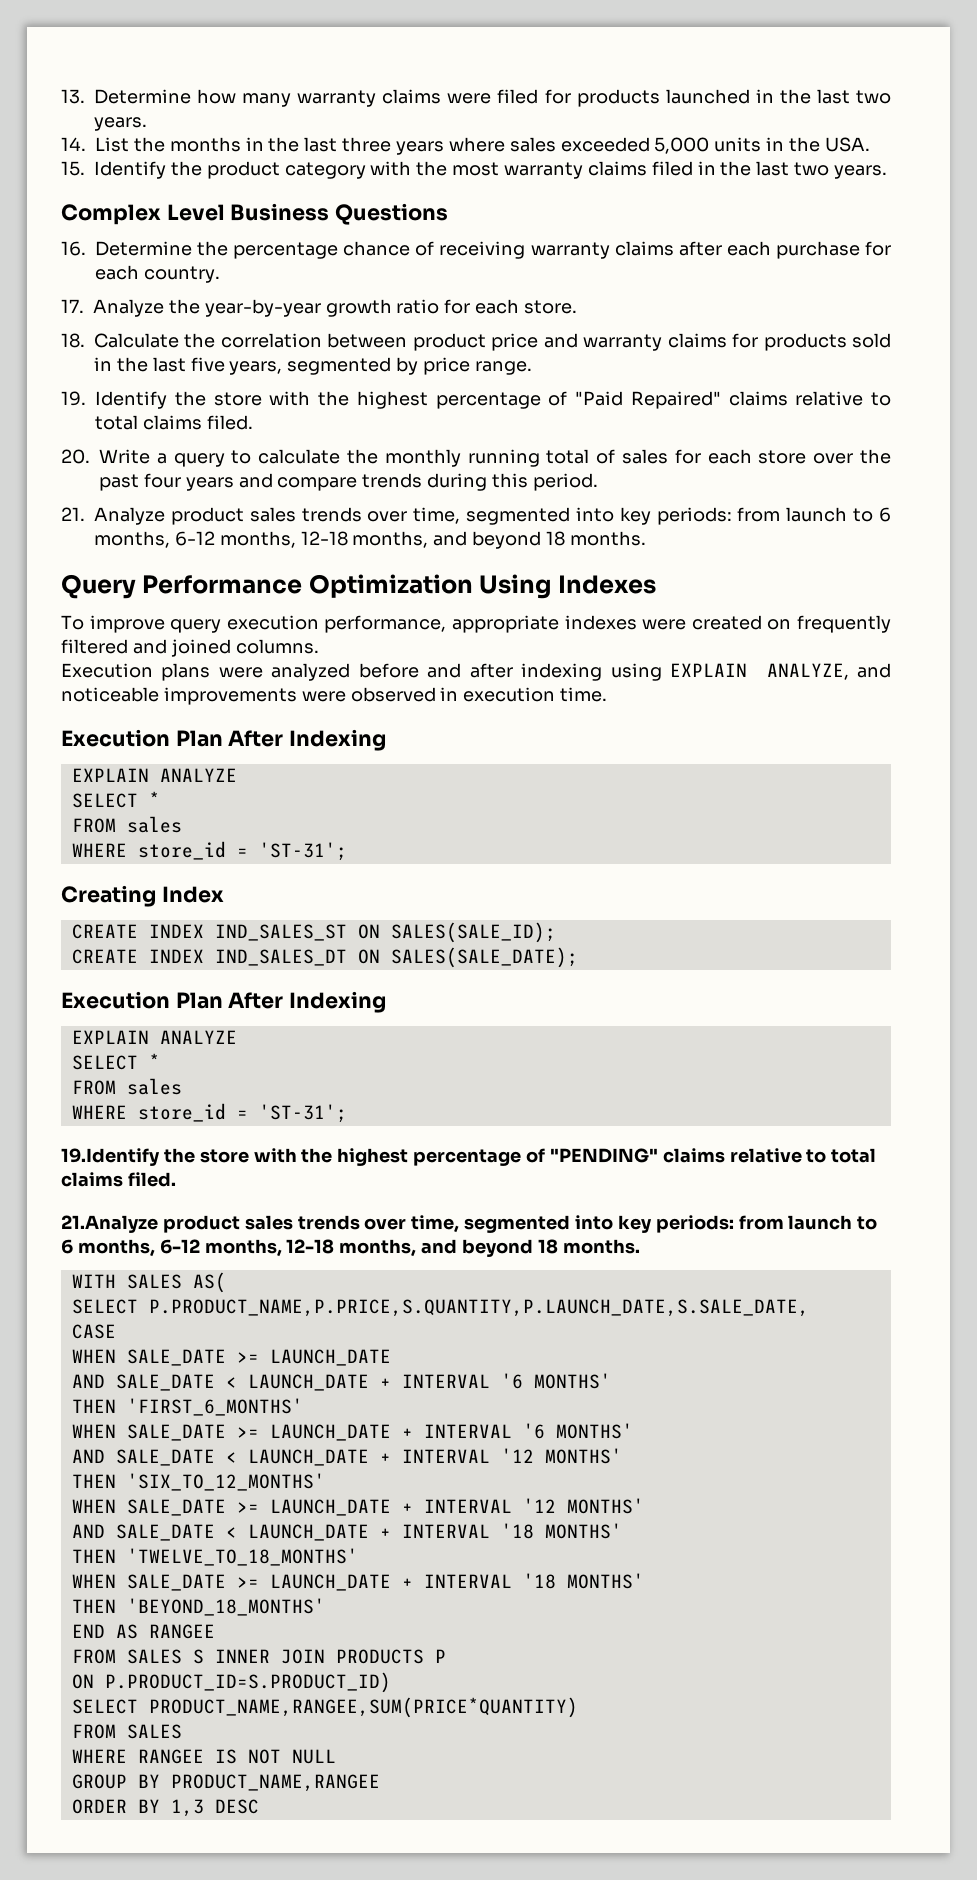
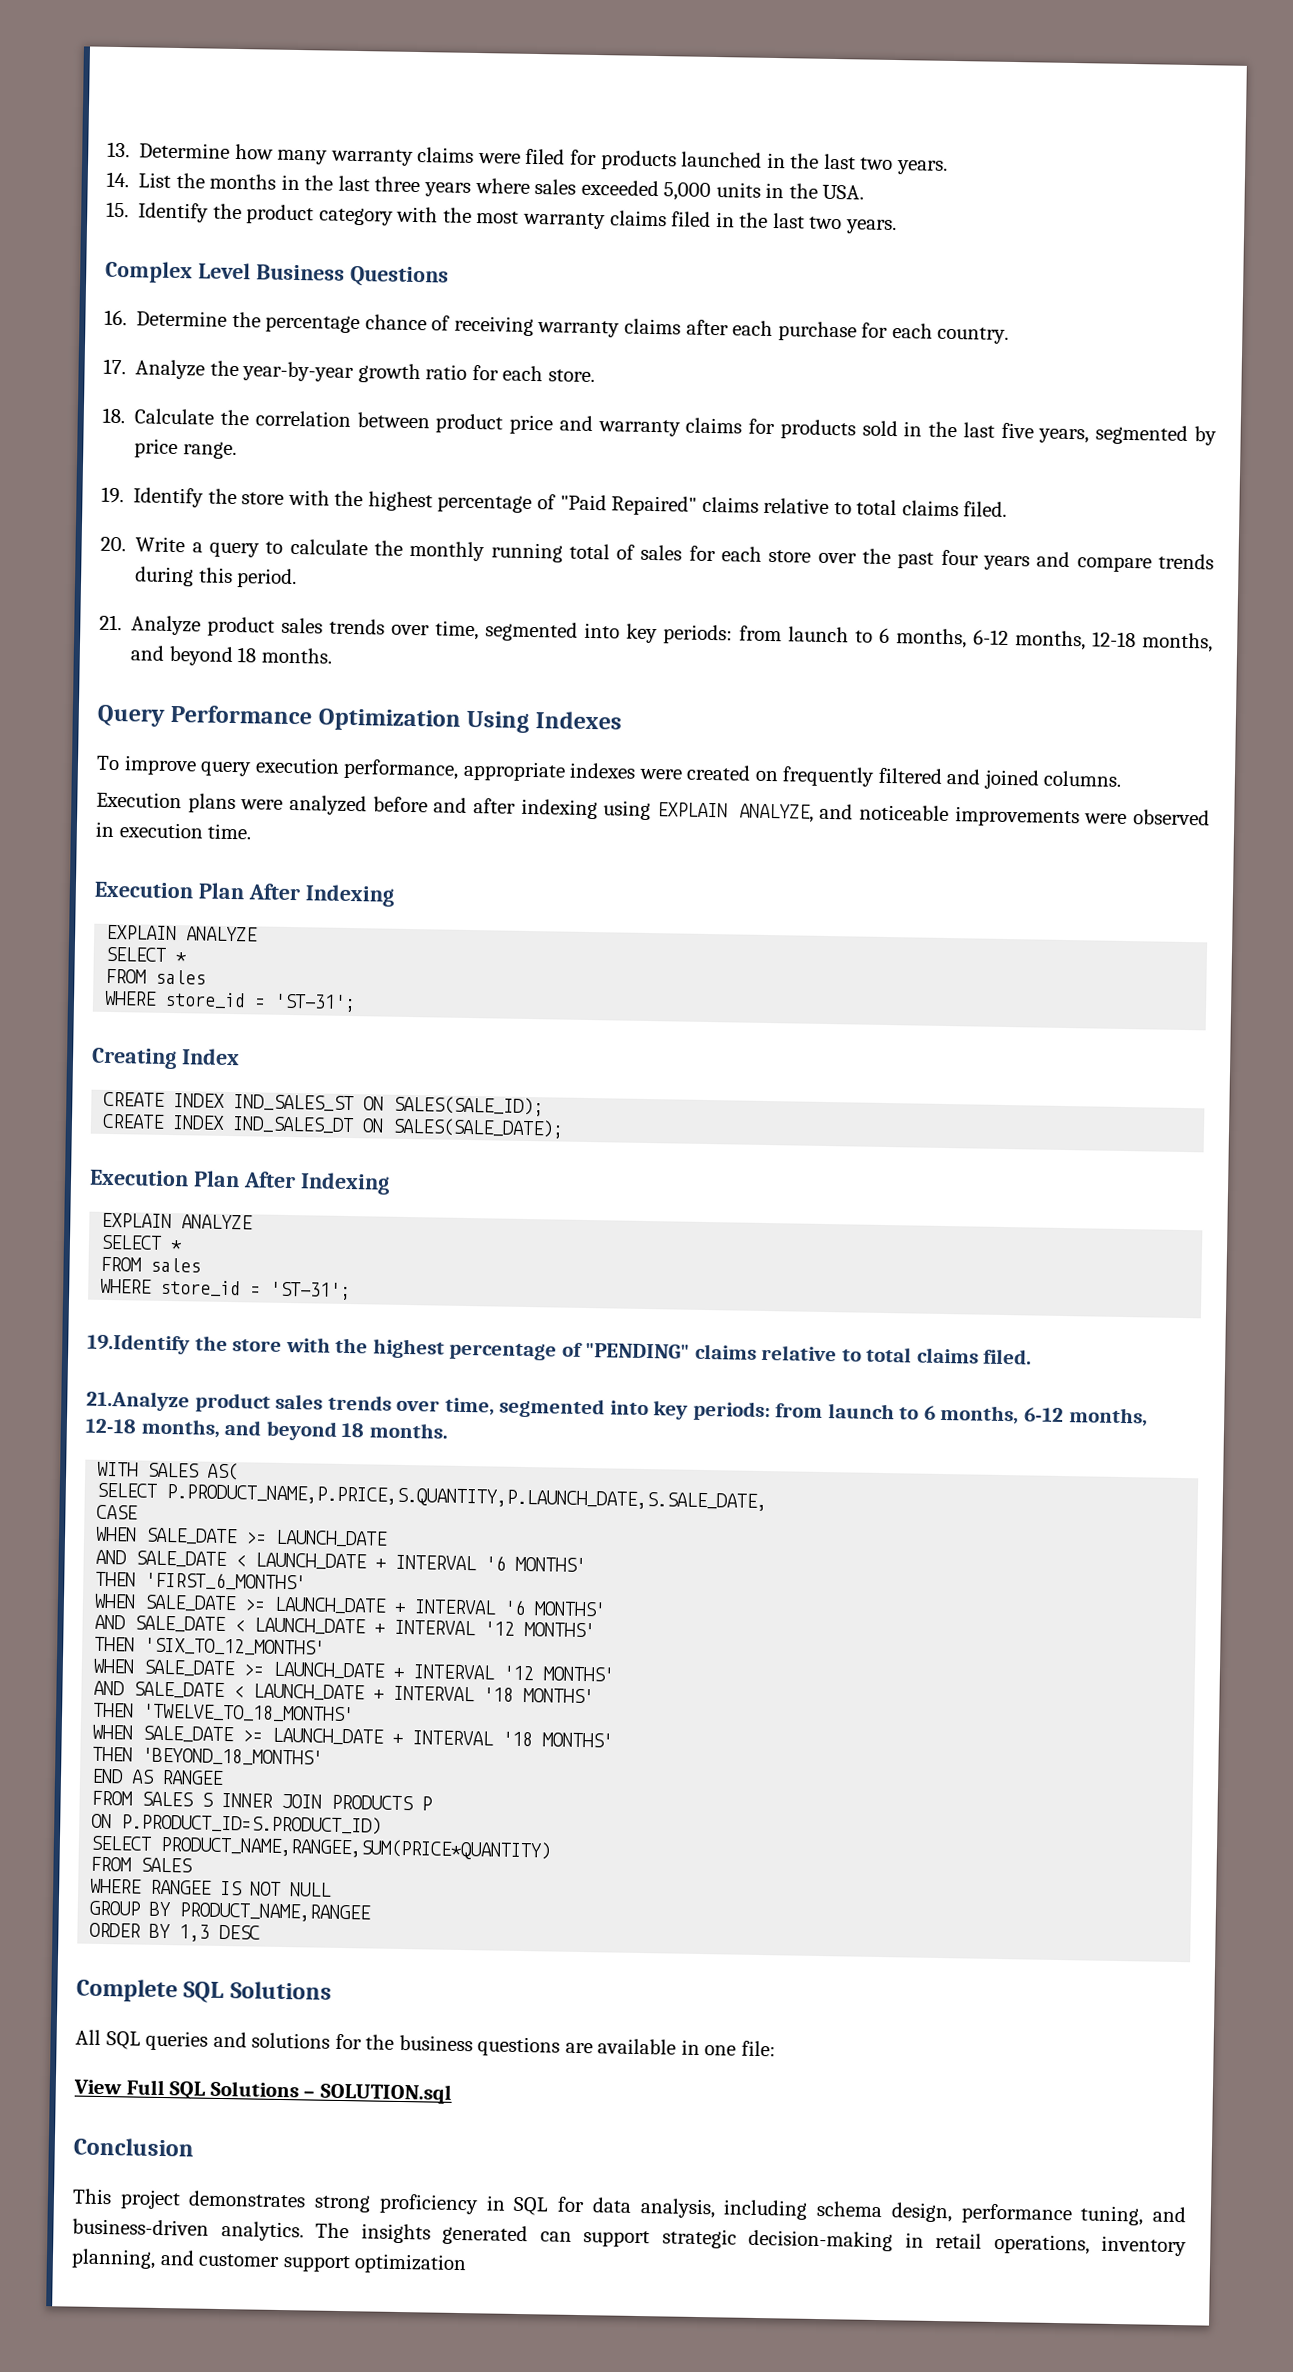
(259, 1806) none -> [76,1978,332,2004] [75,2029,776,2057] [73,2079,452,2104] [73,2137,194,2157] [72,2188,1187,2226] [72,2218,1187,2257] [71,2248,468,2275] // Complete SQL Solutions // All SQL queries and solutions for the business questions are available in one file: // View Full SQL Solutions – SOLUTION.sql // Conclusion // This project demonstrates strong proficiency in SQL for data analysis, including schema design, performance tuning, and business-driven analytics. The insights generated can support strategic decision-making in retail operations, inventory planning, and customer support optimization

